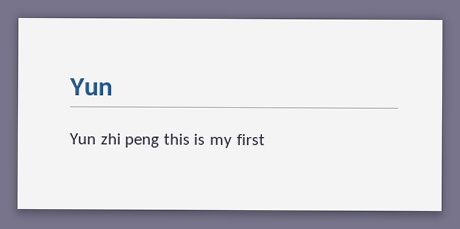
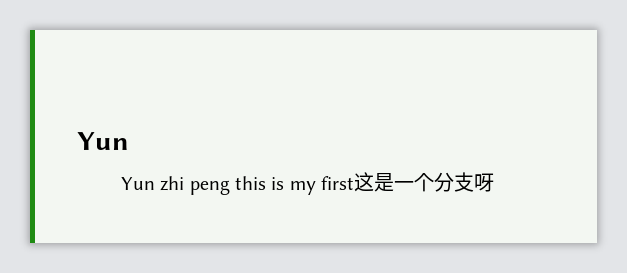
(265, 140) none -> [354,172,495,192] 这是一个分支呀

